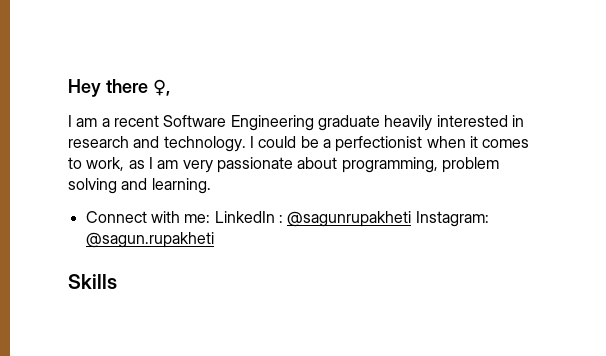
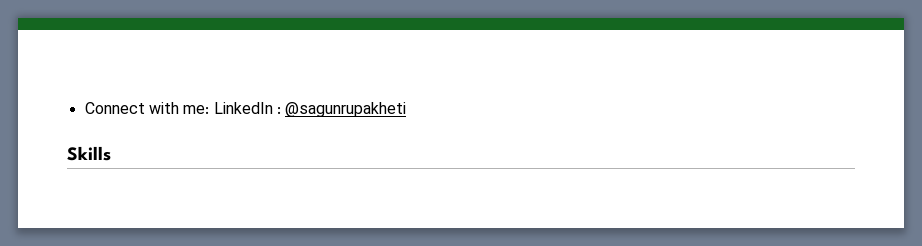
[68,79,170,97] [68,115,524,131] [68,136,530,152] [68,157,499,173] [68,178,211,194] Hey there ♀, // I am a recent Software Engineering graduate heavily interested in research and technology. I could be a perfectionist when it comes to work, as I am very passionate about programming, problem solving and learning. // -> (84, 108) none
[415,211,489,227] [85,232,214,248] Instagram: @sagun.rupakheti -> (407, 109) none

